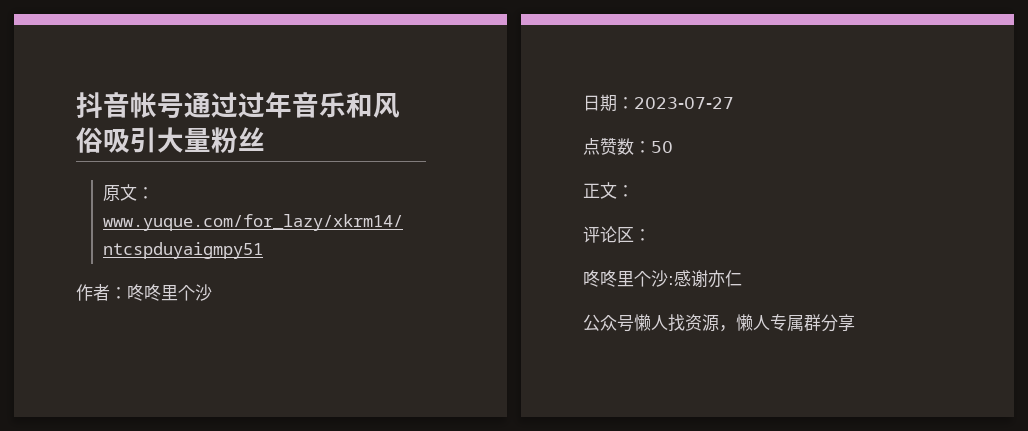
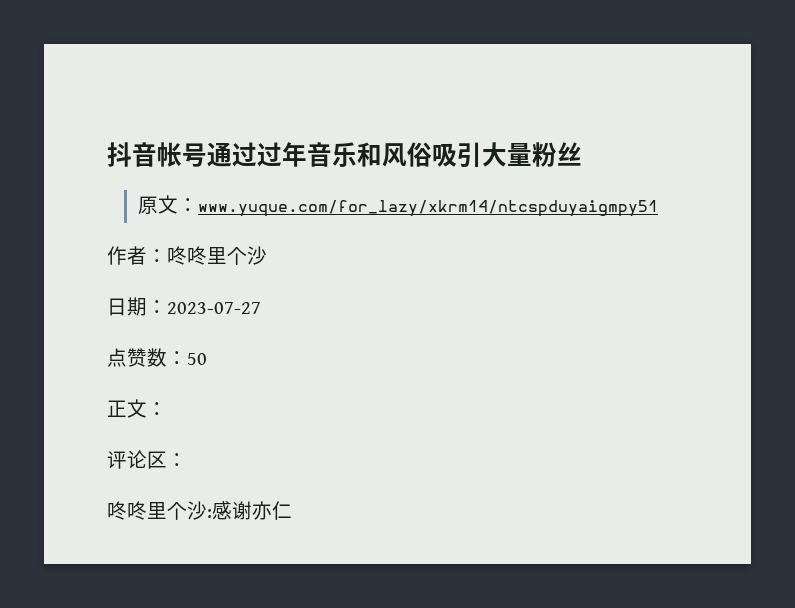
[583,314,855,332] // 公众号懒人找资源，懒人专属群分享 -> (292, 510) none

